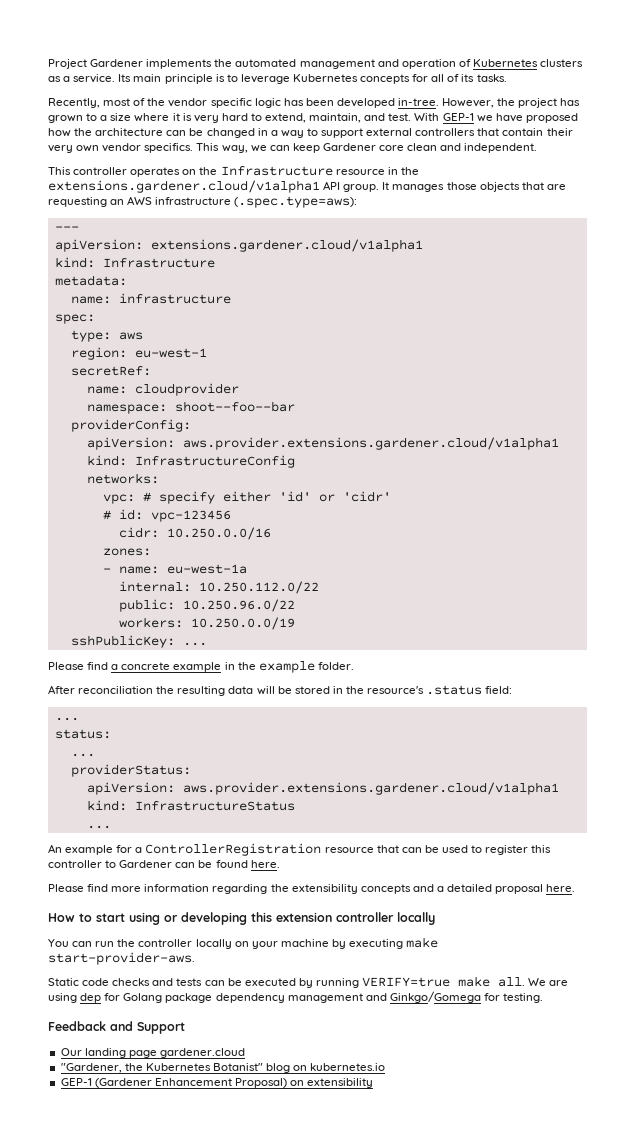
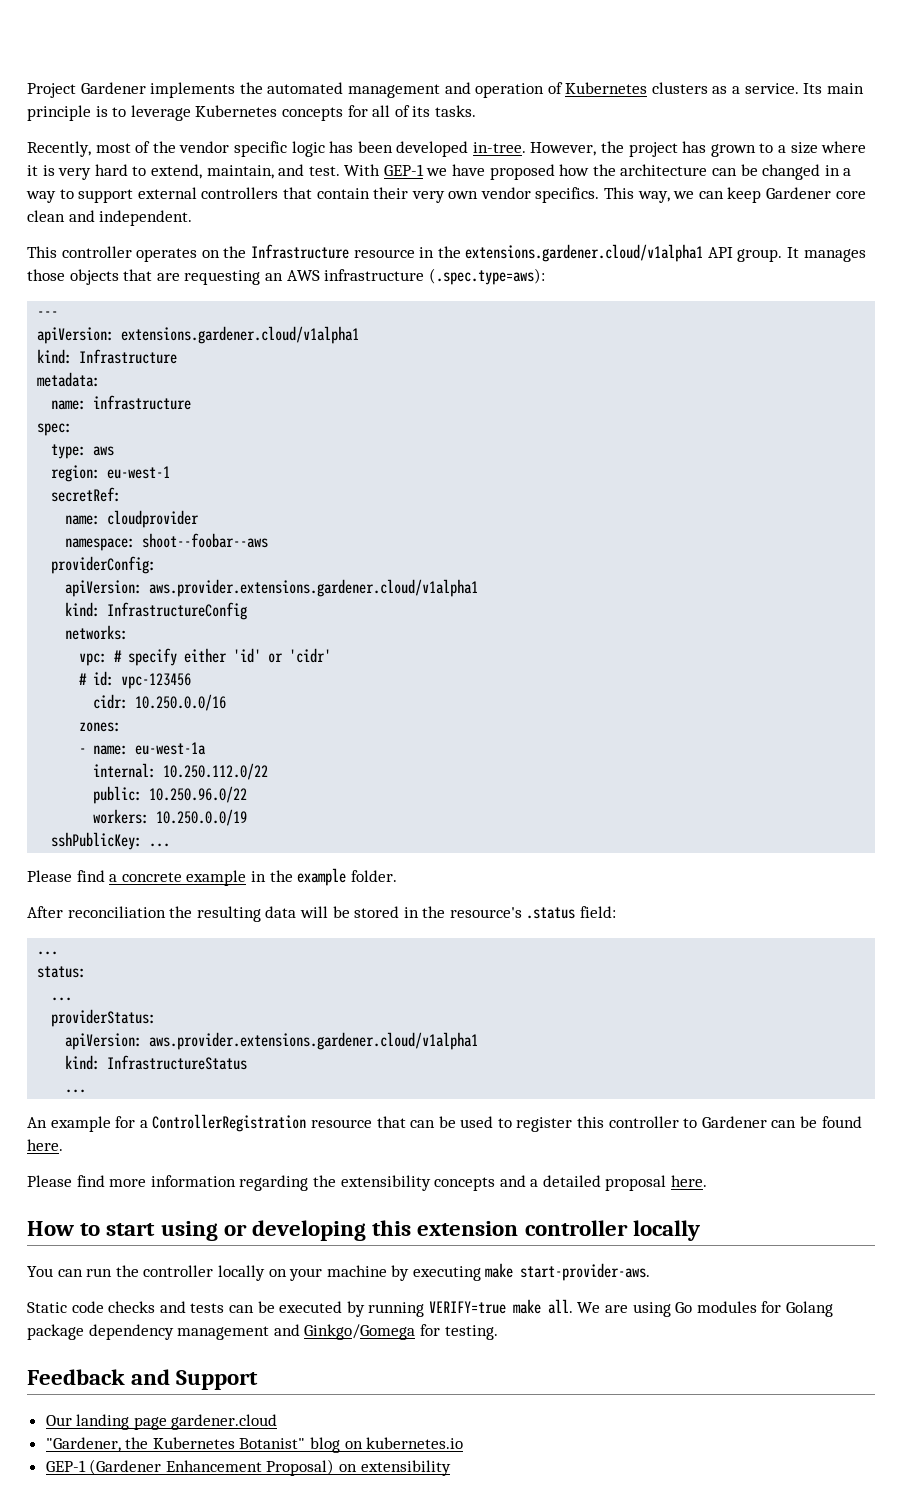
[174,401,295,412] shoot--foo--bar -> [142,533,269,548] shoot--foobar--aws
[80,993,102,1003] dep -> [675,1301,757,1313] Go modules

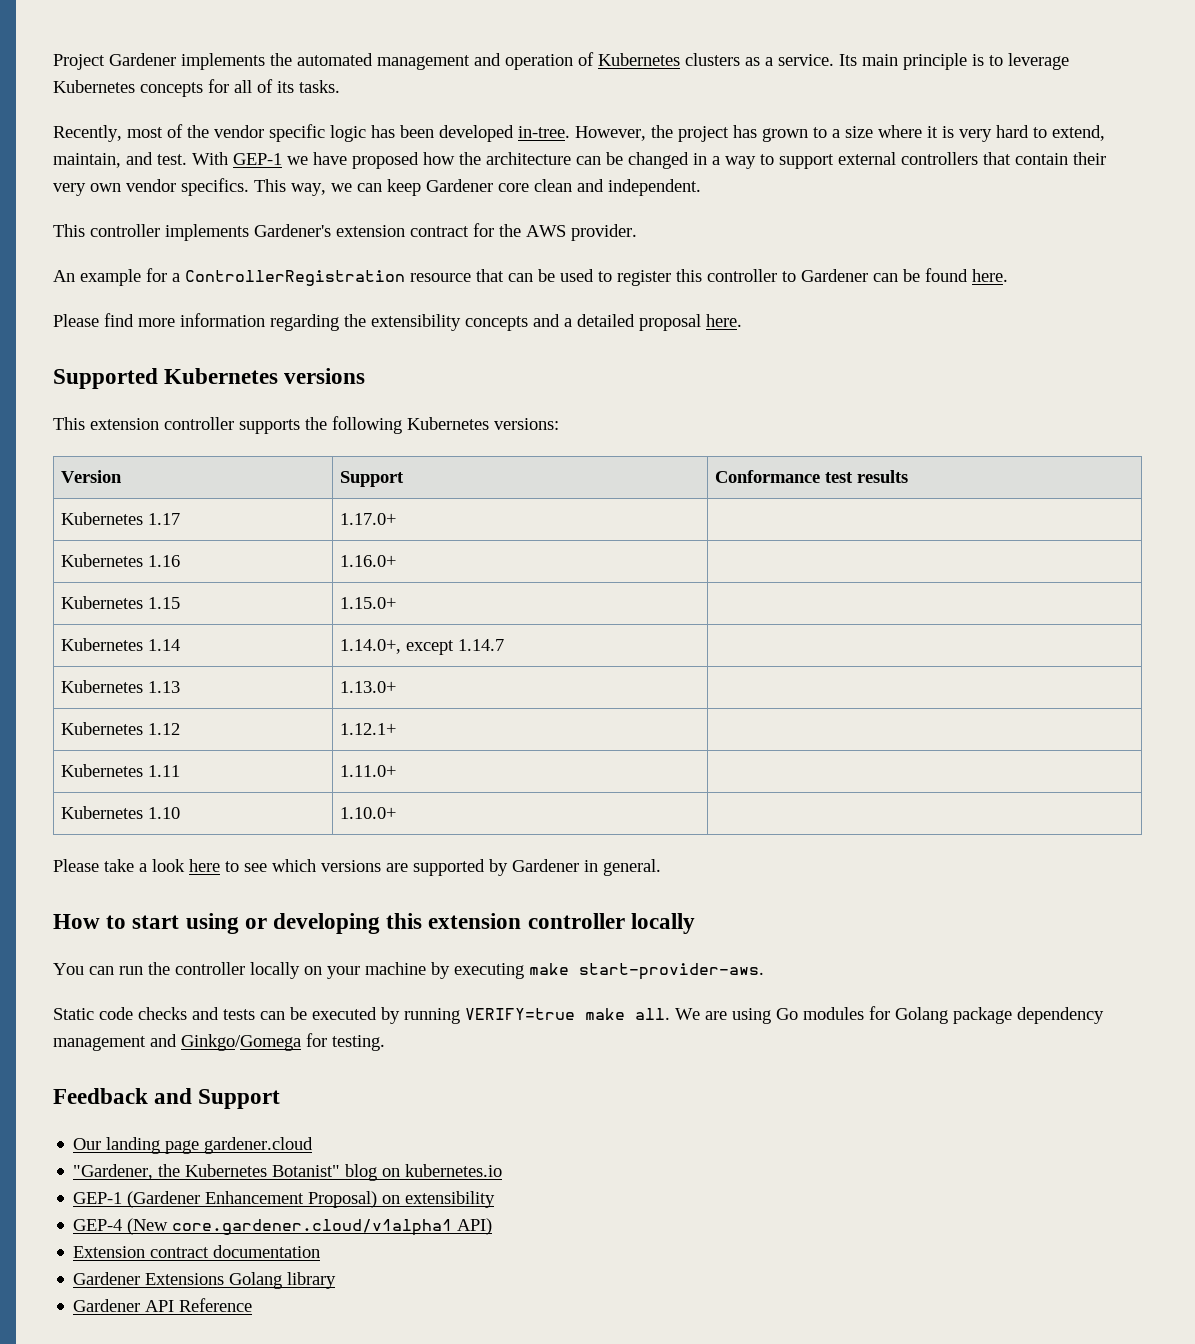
[136,244,866,262] [27,268,545,285] [37,311,59,317] [37,326,360,344] [37,349,178,364] [37,372,101,387] [51,395,192,410] [37,423,73,436] [51,444,115,459] [51,465,171,482] [51,487,122,502] [65,510,200,528] [65,533,269,551] [51,556,157,574] [65,579,479,597] [65,602,248,620] [65,625,129,640] [79,648,332,666] [79,671,192,689] [93,694,227,711] [79,722,122,732] [79,742,207,755] [93,763,269,780] [93,786,248,804] [93,809,248,826] [51,832,171,850] [27,868,397,886] [27,906,617,922] [37,951,59,955] [37,966,87,978] [51,997,73,1001] [51,1009,157,1027] [65,1032,479,1050] [65,1055,248,1070] [65,1089,87,1093] operates on the Infrastructure resource in the extensions.gardener.cloud/v1alpha1 API group. It manages those objects that are requesting an AWS infrastructure (.spec.type=aws): // --- // apiVersion: extensions.gardener.cloud/v1alpha1 // kind: Infrastructure // metadata: // name: infrastructure // spec: // type: aws // region: eu-west-1 // secretRef: // name: cloudprovider // namespace: shoot--foobar--aws // providerConfig: // apiVersion: aws.provider.extensions.gardener.cloud/v1alpha1 // kind: InfrastructureConfig // networks: // vpc: # specify either 'id' or 'cidr' // # id: vpc-123456 // cidr: 10.250.0.0/16 // zones: // - name: eu-west-1a // internal: 10.250.112.0/22 // public: 10.250.96.0/22 // workers: 10.250.0.0/19 // sshPublicKey: ... // Please find a concrete example in the example folder. // After reconciliation the resulting data will be stored in the resource's .status field: // ... // status: // ... // providerStatus: // apiVersion: aws.provider.extensions.gardener.cloud/v1alpha1 // kind: InfrastructureStatus // ... -> [165,223,637,241] implements Gardener's extension contract for the AWS provider.
(708, 1181) none -> [53,368,366,389] [53,416,559,434] [60,470,122,483] [339,471,404,487] [714,470,908,483] [60,512,180,525] [339,513,396,525] [60,554,180,567] [339,555,396,567] [60,596,180,609] [339,597,396,609] [60,638,180,651] [339,639,504,655] [60,680,180,693] [339,681,396,693] [60,722,180,735] [339,723,396,735] [60,764,180,777] [339,765,396,777] [60,806,180,819] [339,807,396,819] [53,859,661,876] // Supported Kubernetes versions // This extension controller supports the following Kubernetes versions: // Version | Support | Conformance test results // Kubernetes 1.17 | 1.17.0+ | // Kubernetes 1.16 | 1.16.0+ | // Kubernetes 1.15 | 1.15.0+ | // Kubernetes 1.14 | 1.14.0+, except 1.14.7 | // Kubernetes 1.13 | 1.13.0+ | // Kubernetes 1.12 | 1.12.1+ | // Kubernetes 1.11 | 1.11.0+ | // Kubernetes 1.10 | 1.10.0+ | // Please take a look here to see which versions are supported by Gardener in general.
(451, 1468) none -> [73,1218,493,1236] [73,1245,321,1258] [73,1272,337,1289] [73,1298,253,1312] // GEP-4 (New core.gardener.cloud/v1alpha1 API) // Extension contract documentation // Gardener Extensions Golang library // Gardener API Reference

